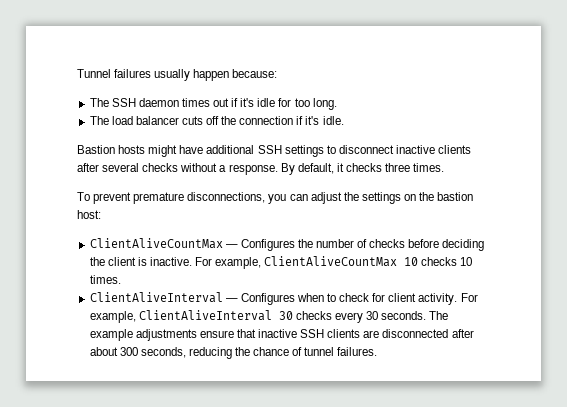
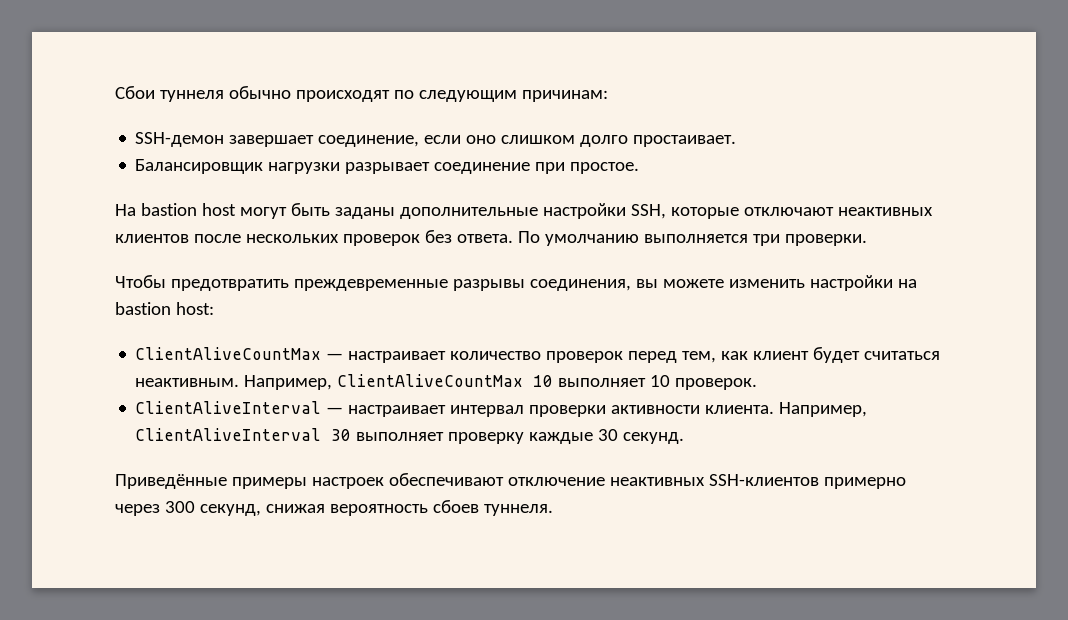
[77,69,278,81] [89,98,337,110] [89,116,344,125] [77,145,472,157] [77,163,445,175] [77,192,474,204] [77,210,101,219] [89,238,485,251] [89,256,473,269] [89,275,121,284] [89,292,478,305] [89,310,449,323] [89,329,474,341] [89,347,378,359] Tunnel failures usually happen because: // The SSH daemon times out if it's idle for too long. // The load balancer cuts off the connection if it's idle. // Bastion hosts might have additional SSH settings to disconnect inactive clients after several checks without a response. By default, it checks three times. // To prevent premature disconnections, you can adjust the settings on the bastion host: // ClientAliveCountMax — Configures the number of checks before deciding the client is inactive. For example, ClientAliveCountMax 10 checks 10 times. // ClientAliveInterval — Configures when to check for client activity. For example, ClientAliveInterval 30 checks every 30 seconds. The example adjustments ensure that inactive SSH clients are disconnected after about 300 seconds, reducing the chance of tunnel failures. -> [115,86,608,102] [135,132,737,147] [135,159,640,174] [115,203,933,219] [115,230,867,246] [115,275,917,291] [115,302,214,315] [135,347,941,363] [135,374,758,390] [135,401,868,417] [135,428,685,444] [115,473,906,489] [115,500,553,516] Сбои туннеля обычно происходят по следующим причинам: // SSH-демон завершает соединение, если оно слишком долго простаивает. // Балансировщик нагрузки разрывает соединение при простое. // На bastion host могут быть заданы дополнительные настройки SSH, которые отключают неактивных клиентов после нескольких проверок без ответа. По умолчанию выполняется три проверки. // Чтобы предотвратить преждевременные разрывы соединения, вы можете изменить настройки на bastion host: // ClientAliveCountMax — настраивает количество проверок перед тем, как клиент будет считаться неактивным. Например, ClientAliveCountMax 10 выполняет 10 проверок. // ClientAliveInterval — настраивает интервал проверки активности клиента. Например, ClientAliveInterval 30 выполняет проверку каждые 30 секунд. // Приведённые примеры настроек обеспечивают отключение неактивных SSH-клиентов примерно через 300 секунд, снижая вероятность сбоев туннеля.

